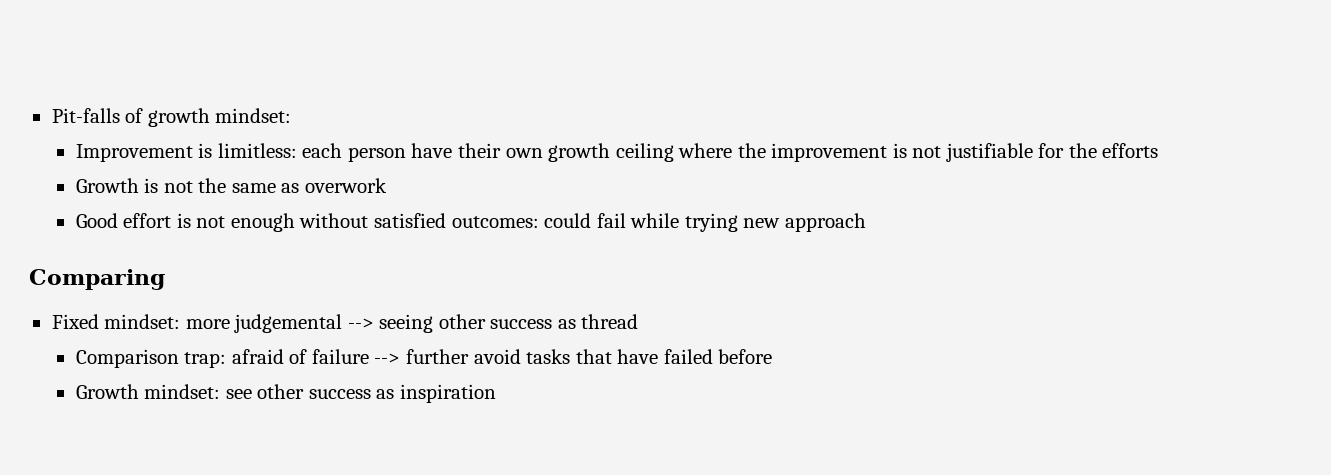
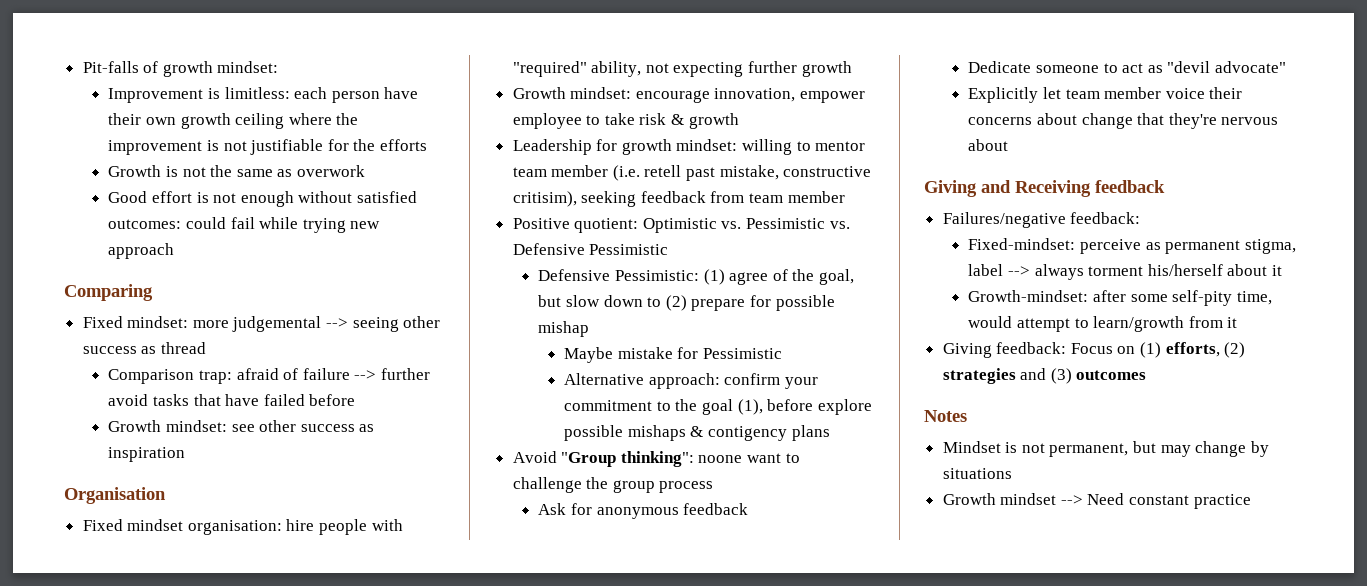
(496, 393) none -> [64,487,166,504] [82,519,403,535] [512,61,852,77] [512,87,866,103] [512,113,739,129] [512,139,866,155] [512,165,872,181] [512,191,845,207] [512,218,850,233] [512,243,669,255] [538,269,855,285] [538,295,835,311] [538,321,590,337] [564,347,783,363] [564,373,819,389] [564,399,872,415] [564,425,830,441] [512,451,800,467] [512,477,714,493] [538,503,749,519] [968,61,1287,73] [968,87,1243,103] [968,113,1279,129] [968,139,1009,151] [924,180,1165,197] [942,212,1141,228] [968,238,1296,254] [968,264,1283,280] [968,290,1272,306] [968,316,1238,332] [942,342,1246,358] [942,368,1147,384] [924,410,967,422] [942,441,1269,457] [942,468,1012,479] [942,493,1251,509] // Organisation // Fixed mindset organisation: hire people with "required" ability, not expecting further growth // Growth mindset: encourage innovation, empower employee to take risk & growth // Leadership for growth mindset: willing to mentor team member (i.e. retell past mistake, constructive critisim), seeking feedback from team member // Positive quotient: Optimistic vs. Pessimistic vs. Defensive Pessimistic // Defensive Pessimistic: (1) agree of the goal, but slow down to (2) prepare for possible mishap // Maybe mistake for Pessimistic // Alternative approach: confirm your commitment to the goal (1), before explore possible mishaps & contigency plans // Avoid "Group thinking": noone want to challenge the group process // Ask for anonymous feedback // Dedicate someone to act as "devil advocate" // Explicitly let team member voice their concerns about change that they're nervous about // Giving and Receiving feedback // Failures/negative feedback: // Fixed-mindset: perceive as permanent stigma, label --> always torment his/herself about it // Growth-mindset: after some self-pity time, would attempt to learn/growth from it // Giving feedback: Focus on (1) efforts, (2) strategies and (3) outcomes // Notes // Mindset is not permanent, but may change by situations // Growth mindset --> Need constant practice

